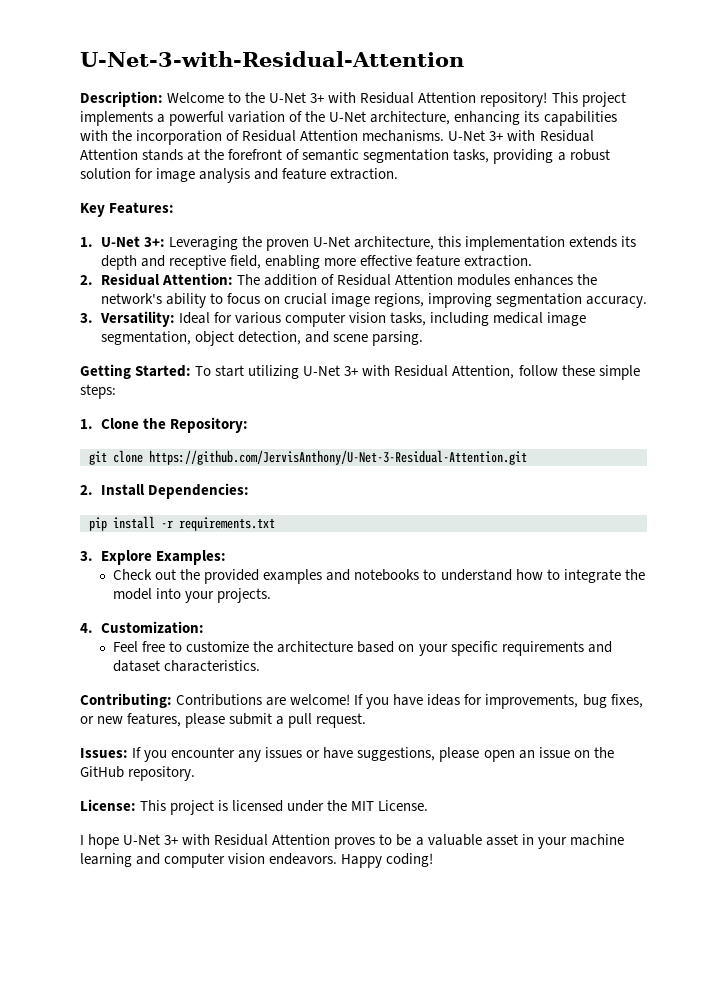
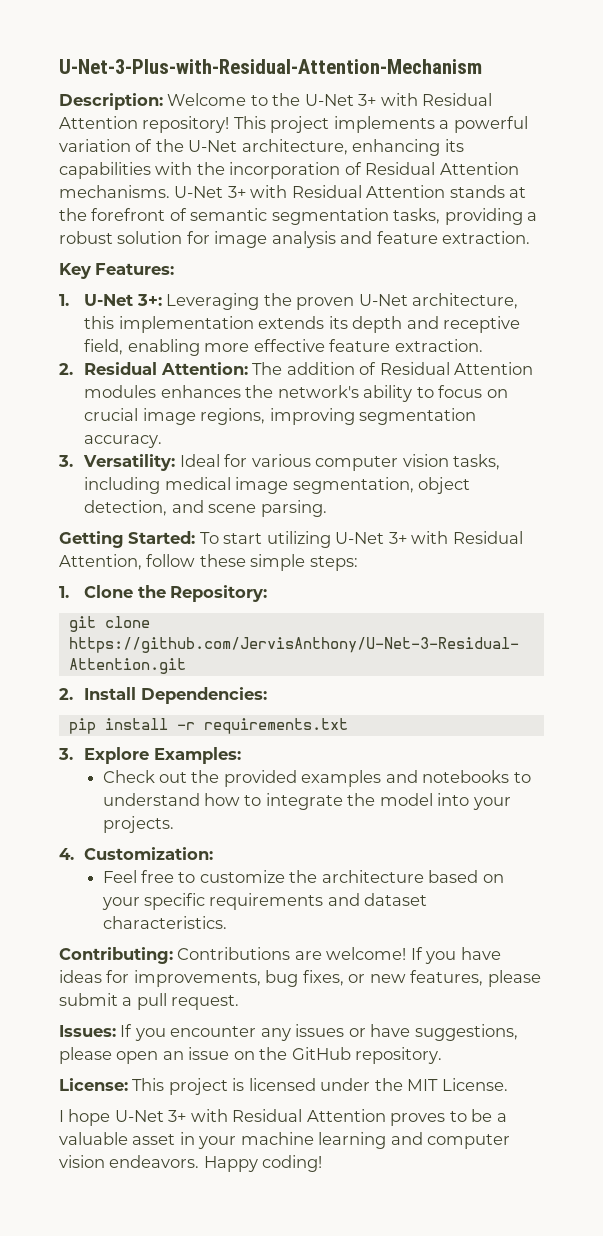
[80,51,464,67] U-Net-3-with-Residual-Attention -> [59,59,482,74] U-Net-3-Plus-with-Residual-Attention-Mechanism

